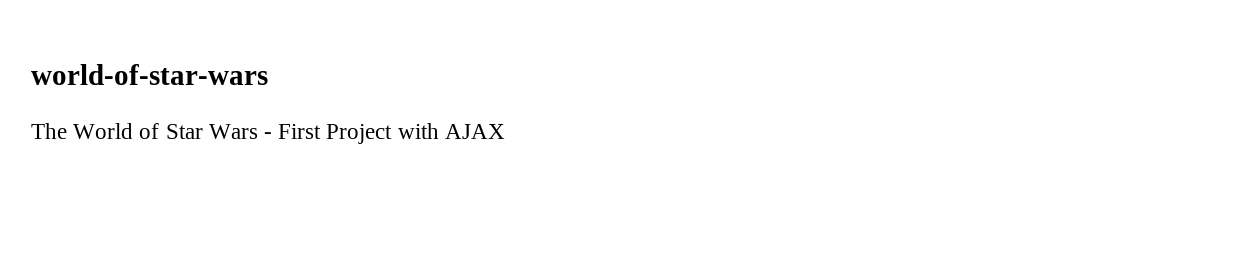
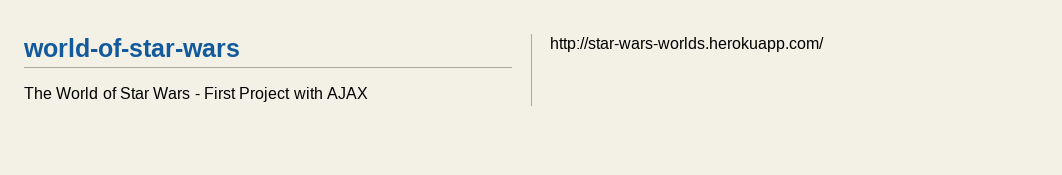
(505, 131) none -> [550,37,824,52] http://star-wars-worlds.herokuapp.com/

